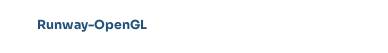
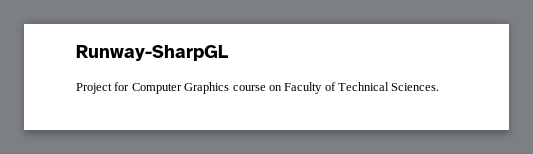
[37,19,147,32] Runway-OpenGL -> [76,45,228,61] [76,82,440,94] Runway-SharpGL // Project for Computer Graphics course on Faculty of Technical Sciences.

